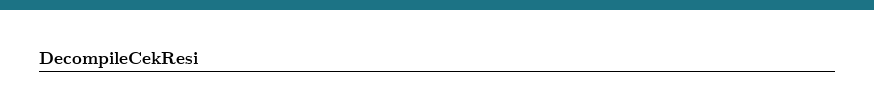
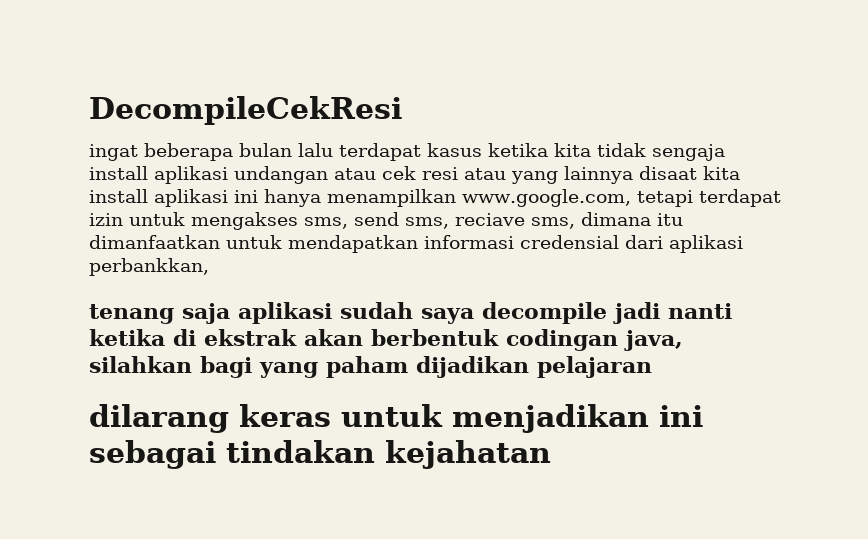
(198, 60) none -> [89,143,725,161] [89,166,740,184] [89,189,781,207] [89,212,683,230] [89,235,743,253] [89,258,209,276] [89,302,732,324] [89,329,683,351] [89,356,652,378] [89,404,703,433] [89,440,551,469] // ingat beberapa bulan lalu terdapat kasus ketika kita tidak sengaja install aplikasi undangan atau cek resi atau yang lainnya disaat kita install aplikasi ini hanya menampilkan www.google.com, tetapi terdapat izin untuk mengakses sms, send sms, reciave sms, dimana itu dimanfaatkan untuk mendapatkan informasi credensial dari aplikasi perbankkan, // tenang saja aplikasi sudah saya decompile jadi nanti ketika di ekstrak akan berbentuk codingan java, silahkan bagi yang paham dijadikan pelajaran // dilarang keras untuk menjadikan ini sebagai tindakan kejahatan

